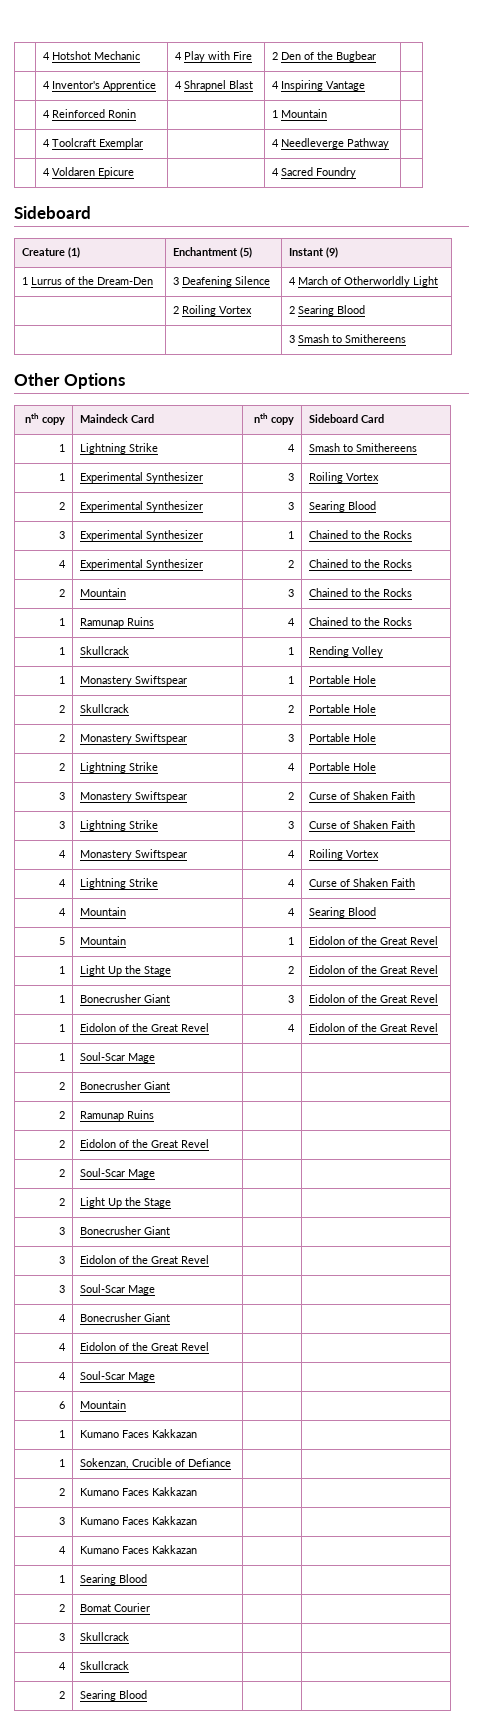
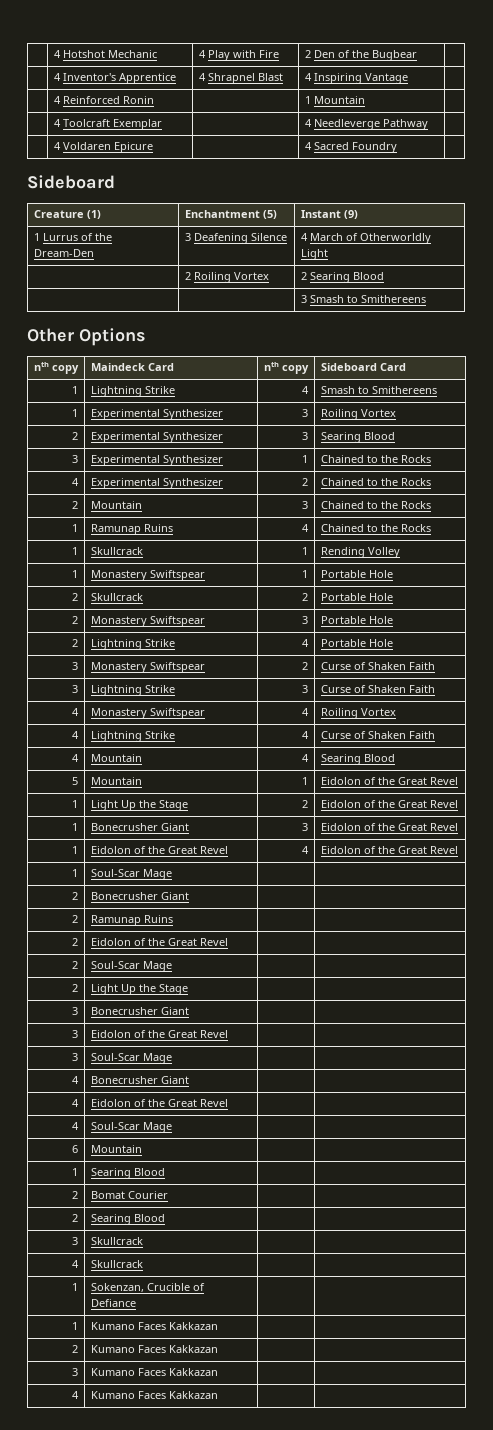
[80,1429,198,1438] Kumano Faces Kakkazan -> [90,1168,165,1179] [72,1191,79,1199] [90,1191,168,1199] [72,1214,79,1222] [90,1214,165,1225] [72,1237,79,1245] [90,1237,143,1245] [72,1260,80,1268] [90,1260,143,1268] Searing Blood | | // 2 | Bomat Courier | | // 2 | Searing Blood | | // 3 | Skullcrack | | // 4 | Skullcrack
(232, 1462) none -> [72,1322,79,1330] [90,1322,218,1330] // 1 | Kumano Faces Kakkazan | |
[58,1575,65,1583] [80,1574,148,1585] [58,1604,65,1612] [80,1603,151,1612] [58,1633,65,1641] [80,1632,130,1641] [58,1662,66,1670] [80,1661,130,1670] [58,1691,65,1699] [80,1690,148,1701] // 1 | Searing Blood | | // 2 | Bomat Courier | | // 3 | Skullcrack | | // 4 | Skullcrack | | // 2 | Searing Blood | | -> (218, 1395) none

